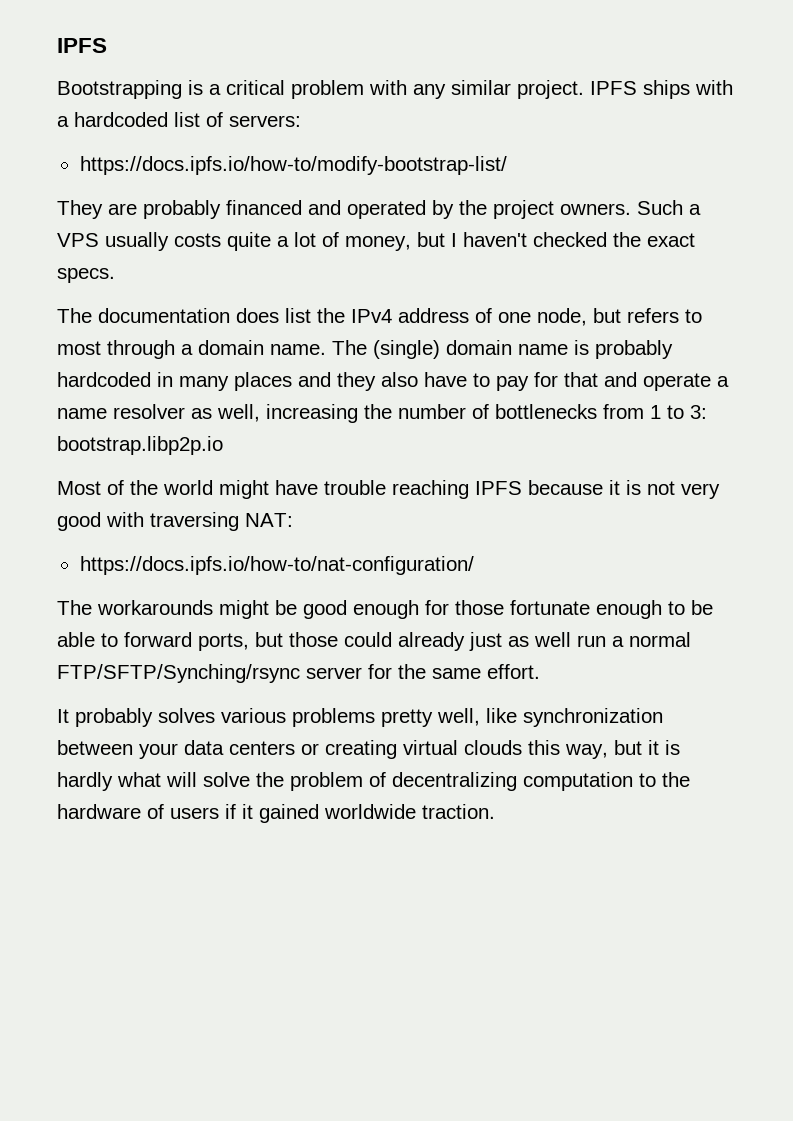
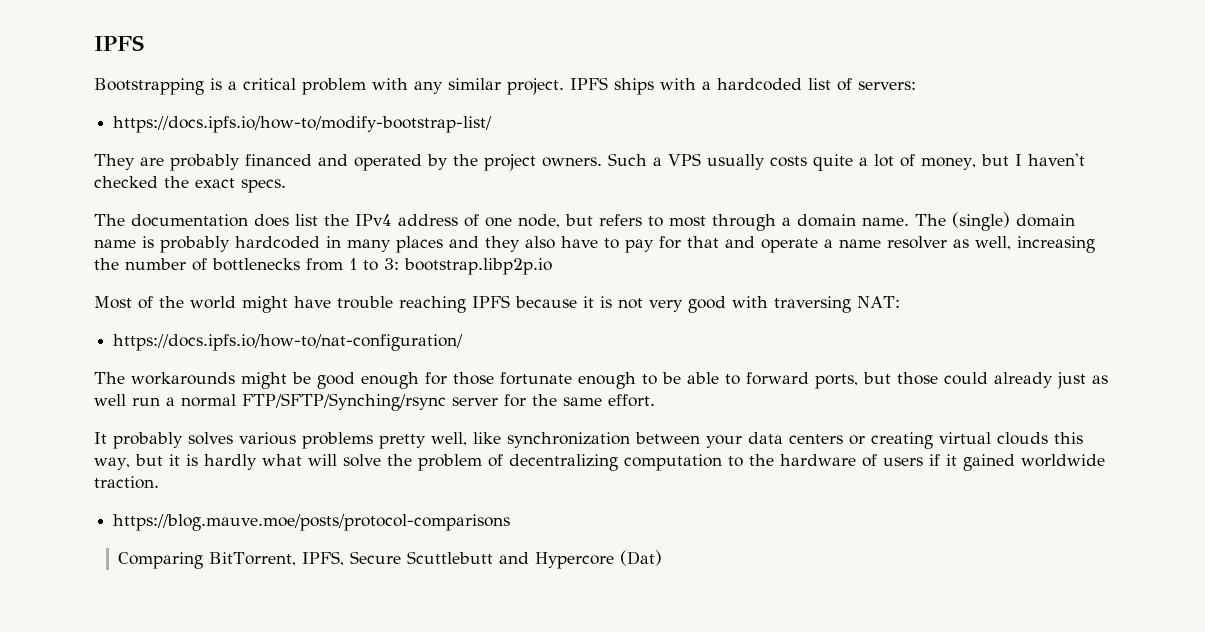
(495, 811) none -> [113,514,511,531] [118,550,663,569] // https://blog.mauve.moe/posts/protocol-comparisons // Comparing BitTorrent, IPFS, Secure Scuttlebutt and Hypercore (Dat)

